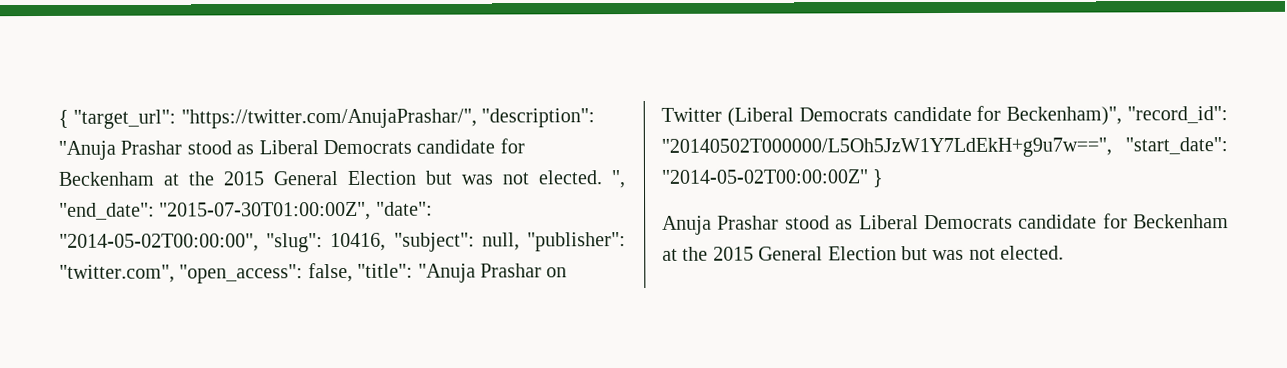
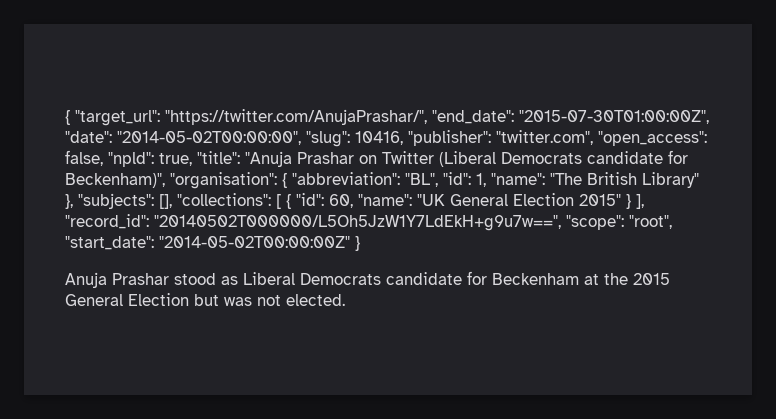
[481,108,596,128] [58,138,525,160] [58,170,626,189] "description": "Anuja Prashar stood as Liberal Democrats candidate for Beckenham at the 2015 General Election but was not elected. ", -> (427, 117) none
[393,232,520,252] "subject": null, -> (403, 138) none
(353, 272) none -> [108,152,192,167] "npld": true,
[1127,106,1228,124] [661,137,1112,158] "record_id": "20140502T000000/L5Oh5JzW1Y7LdEkH+g9u7w==", -> [170,172,699,189] [65,193,644,209] [65,214,672,231] "organisation": { "abbreviation": "BL", "id": 1, "name": "The British Library" }, "subjects": [], "collections": [ { "id": 60, "name": "UK General Election 2015" } ], "record_id": "20140502T000000/L5Oh5JzW1Y7LdEkH+g9u7w==", "scope": "root",

